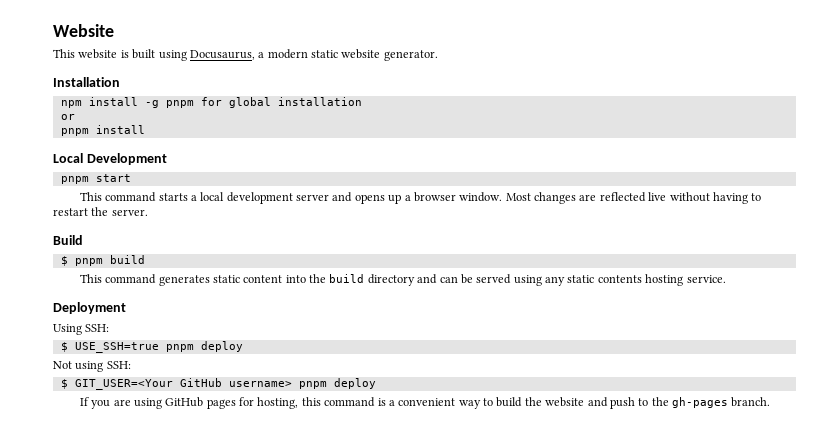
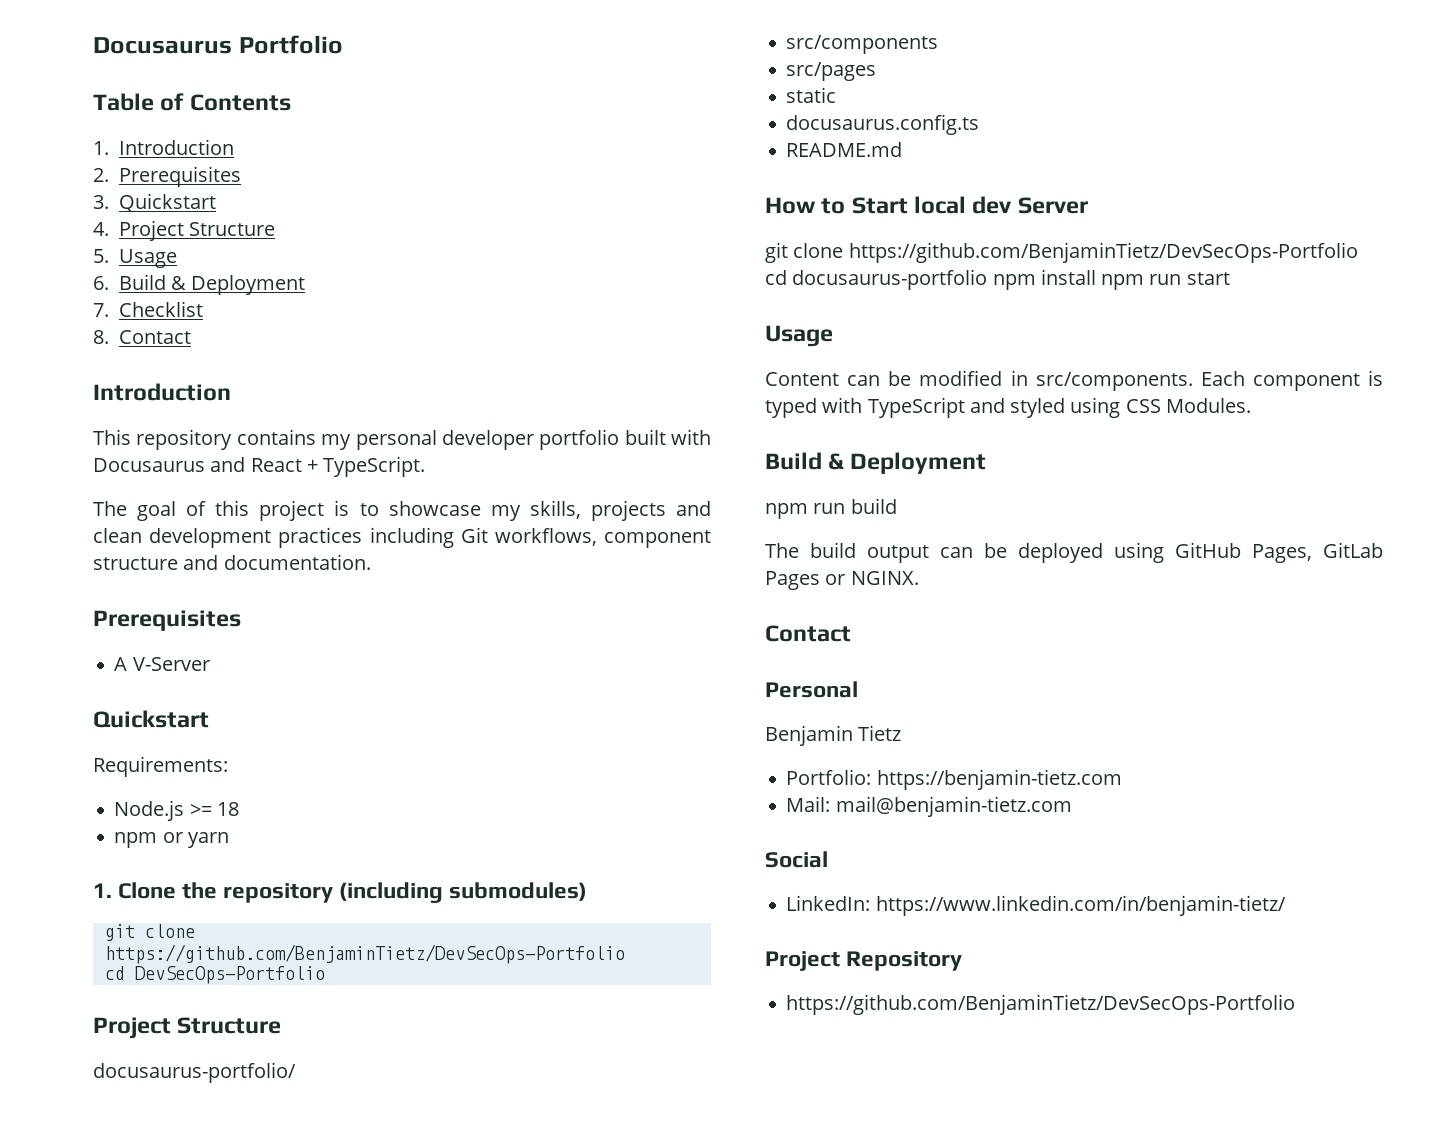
[53,24,114,37] [53,49,438,61] [53,77,120,87] [60,97,362,108] [60,114,75,120] [60,125,145,136] [53,153,167,165] [60,174,131,184] [79,192,762,204] [53,207,148,216] [53,235,83,245] [60,255,145,266] [79,274,726,286] [53,302,126,314] [53,324,110,335] [60,341,243,353] [53,361,131,372] [60,378,376,390] [79,397,771,409] Website // This website is built using Docusaurus, a modern static website generator. // Installation // npm install -g pnpm for global installation // or // pnpm install // Local Development // pnpm start // This command starts a local development server and opens up a browser window. Most changes are reflected live without having to restart the server. // Build // $ pnpm build // This command generates static content into the build directory and can be served using any static contents hosting service. // Deployment // Using SSH: // $ USE_SSH=true pnpm deploy // Not using SSH: // $ GIT_USER=<Your GitHub username> pnpm deploy // If you are using GitHub pages for hosting, this command is a convenient way to build the website and push to the gh-pages branch. -> [93,35,343,54] [93,93,291,111] [93,139,234,155] [93,166,241,187] [93,193,216,212] [93,220,276,241] [93,249,177,268] [93,274,306,295] [93,301,203,317] [93,330,191,344] [93,383,231,401] [93,429,711,450] [93,456,426,477] [93,500,712,521] [93,527,711,548] [93,554,371,570] [93,610,241,631] [114,657,210,671] [93,710,209,728] [93,756,228,777] [114,800,239,821] [114,832,229,848] [93,882,588,903] [104,924,195,941] [104,944,625,964] [104,966,325,984] [93,1017,282,1039] [93,1062,296,1083] [786,35,939,54] [786,62,877,81] [786,87,837,103] [786,114,980,135] [786,142,903,157] [765,196,1088,214] [765,242,1358,263] [765,269,1230,290] [765,325,833,347] [765,370,1383,391] [765,397,1251,418] [765,452,986,474] [765,498,897,519] [765,542,1383,563] [765,571,919,590] [765,625,851,642] [765,681,858,698] [765,725,902,746] [786,769,1122,790] [786,796,1072,817] [765,851,828,868] [786,895,1286,916] [765,951,963,971] [786,994,1296,1015] Docusaurus Portfolio // Table of Contents // 1. Introduction // 2. Prerequisites // 3. Quickstart // 4. Project Structure // 5. Usage // 6. Build & Deployment // 7. Checklist // 8. Contact // Introduction // This repository contains my personal developer portfolio built with Docusaurus and React + TypeScript. // The goal of this project is to showcase my skills, projects and clean development practices including Git workflows, component structure and documentation. // Prerequisites // A V-Server // Quickstart // Requirements: // Node.js >= 18 // npm or yarn // 1. Clone the repository (including submodules) // git clone https://github.com/BenjaminTietz/DevSecOps-Portfolio // cd DevSecOps-Portfolio // Project Structure // docusaurus-portfolio/ // src/components // src/pages // static // docusaurus.config.ts // README.md // How to Start local dev Server // git clone https://github.com/BenjaminTietz/DevSecOps-Portfolio cd docusaurus-portfolio npm install npm run start // Usage // Content can be modified in src/components. Each component is typed with TypeScript and styled using CSS Modules. // Build & Deployment // npm run build // The build output can be deployed using GitHub Pages, GitLab Pages or NGINX. // Contact // Personal // Benjamin Tietz // Portfolio: https://benjamin-tietz.com // Mail: mail@benjamin-tietz.com // Social // LinkedIn: https://www.linkedin.com/in/benjamin-tietz/ // Project Repository // https://github.com/BenjaminTietz/DevSecOps-Portfolio

